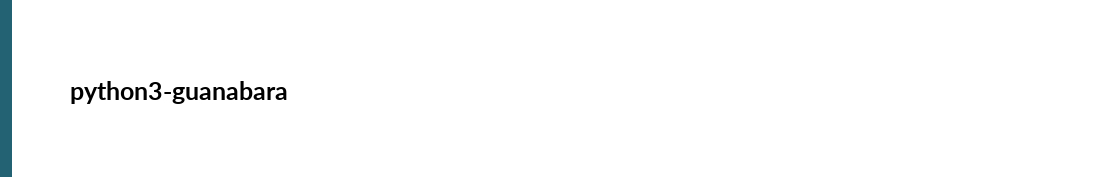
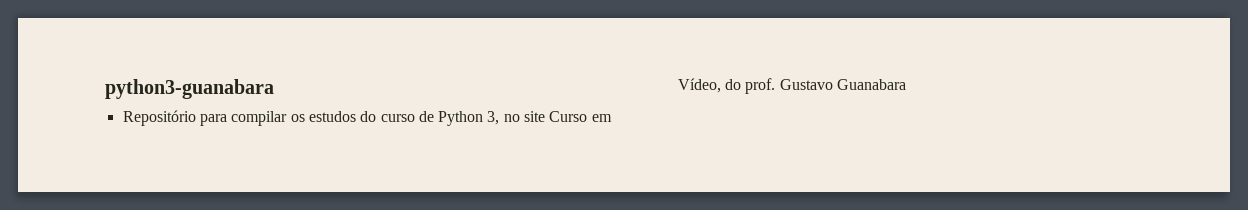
(288, 92) none -> [122,110,612,126] [677,78,906,94] // Repositório para compilar os estudos do curso de Python 3, no site Curso em Vídeo, do prof. Gustavo Guanabara

